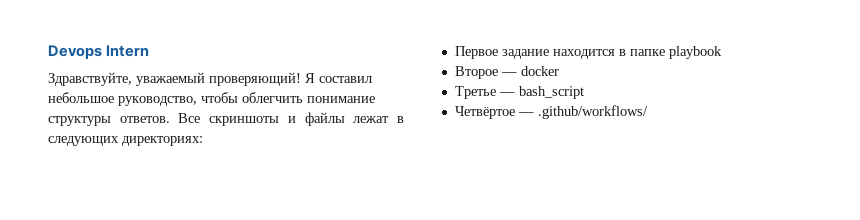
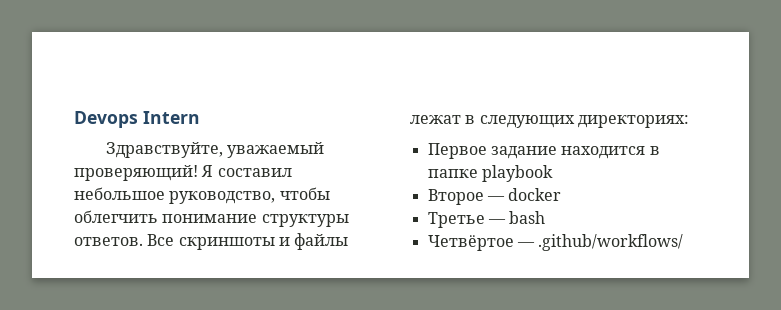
[518,86,584,99] bash_script -> [509,211,546,224] bash

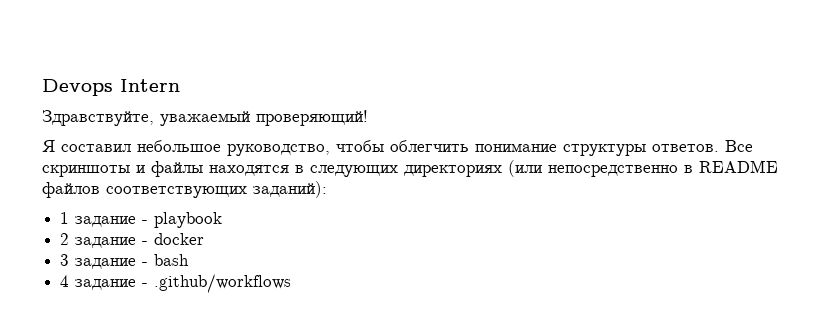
(198, 173) none -> (368, 118) //
[410,115,461,124] лежат -> [209,165,289,176] находятся
[577,115,689,128] [427,143,660,159] [427,165,553,182] [427,188,562,205] [427,211,546,228] [427,234,684,251] директориях: // Первое задание находится в папке playbook // Второе — docker // Третье — bash // Четвёртое — .github/workflows/ -> [404,160,778,177] [42,181,327,198] [60,212,223,228] [60,233,205,248] [60,254,190,269] [60,274,292,293] директориях (или непосредственно в README файлов соответствующих заданий): // 1 задание - playbook // 2 задание - docker // 3 задание - bash // 4 задание - .github/workflows

